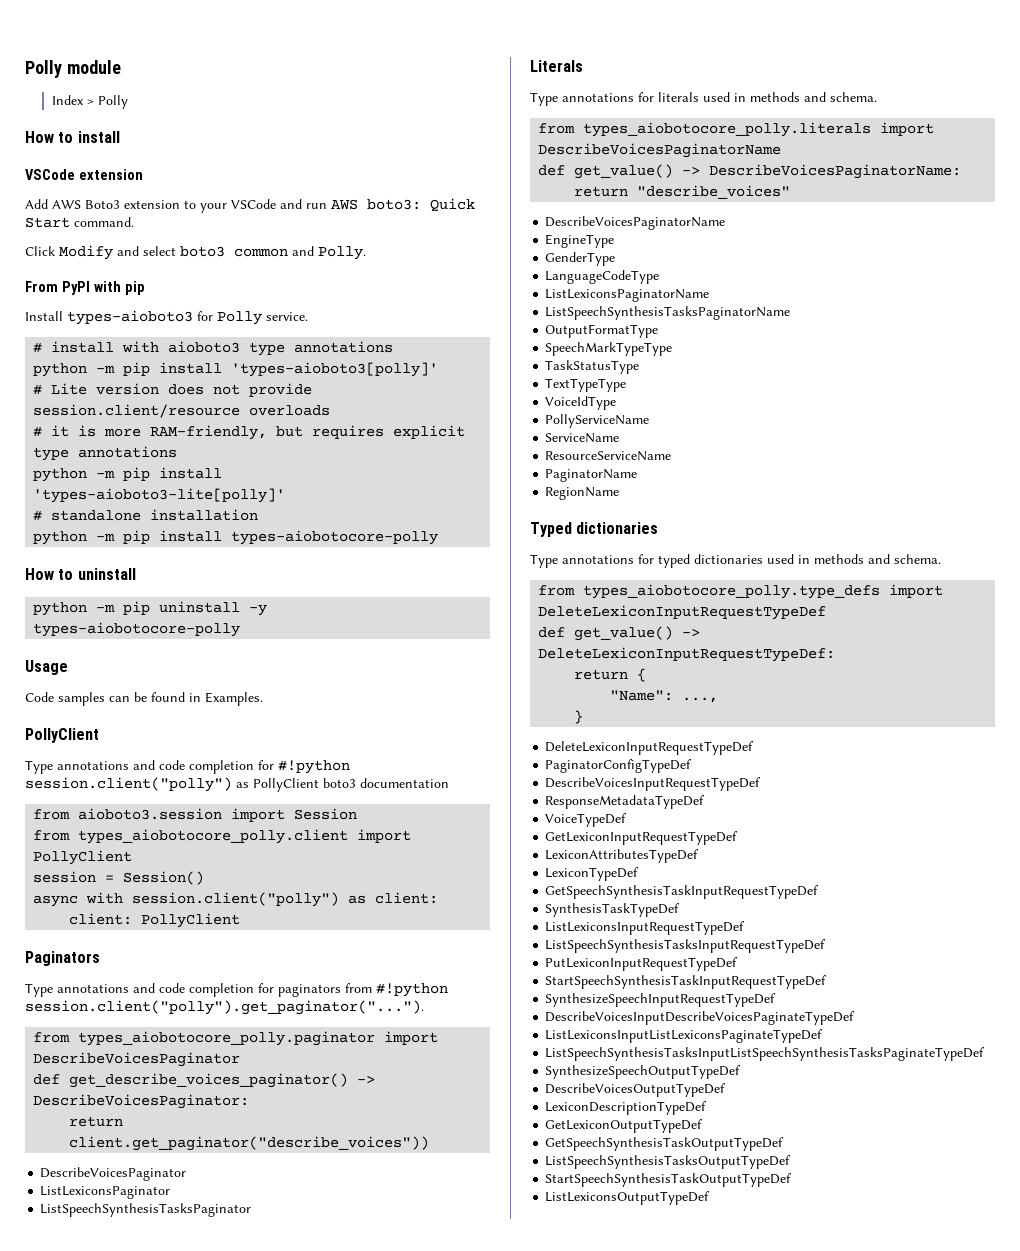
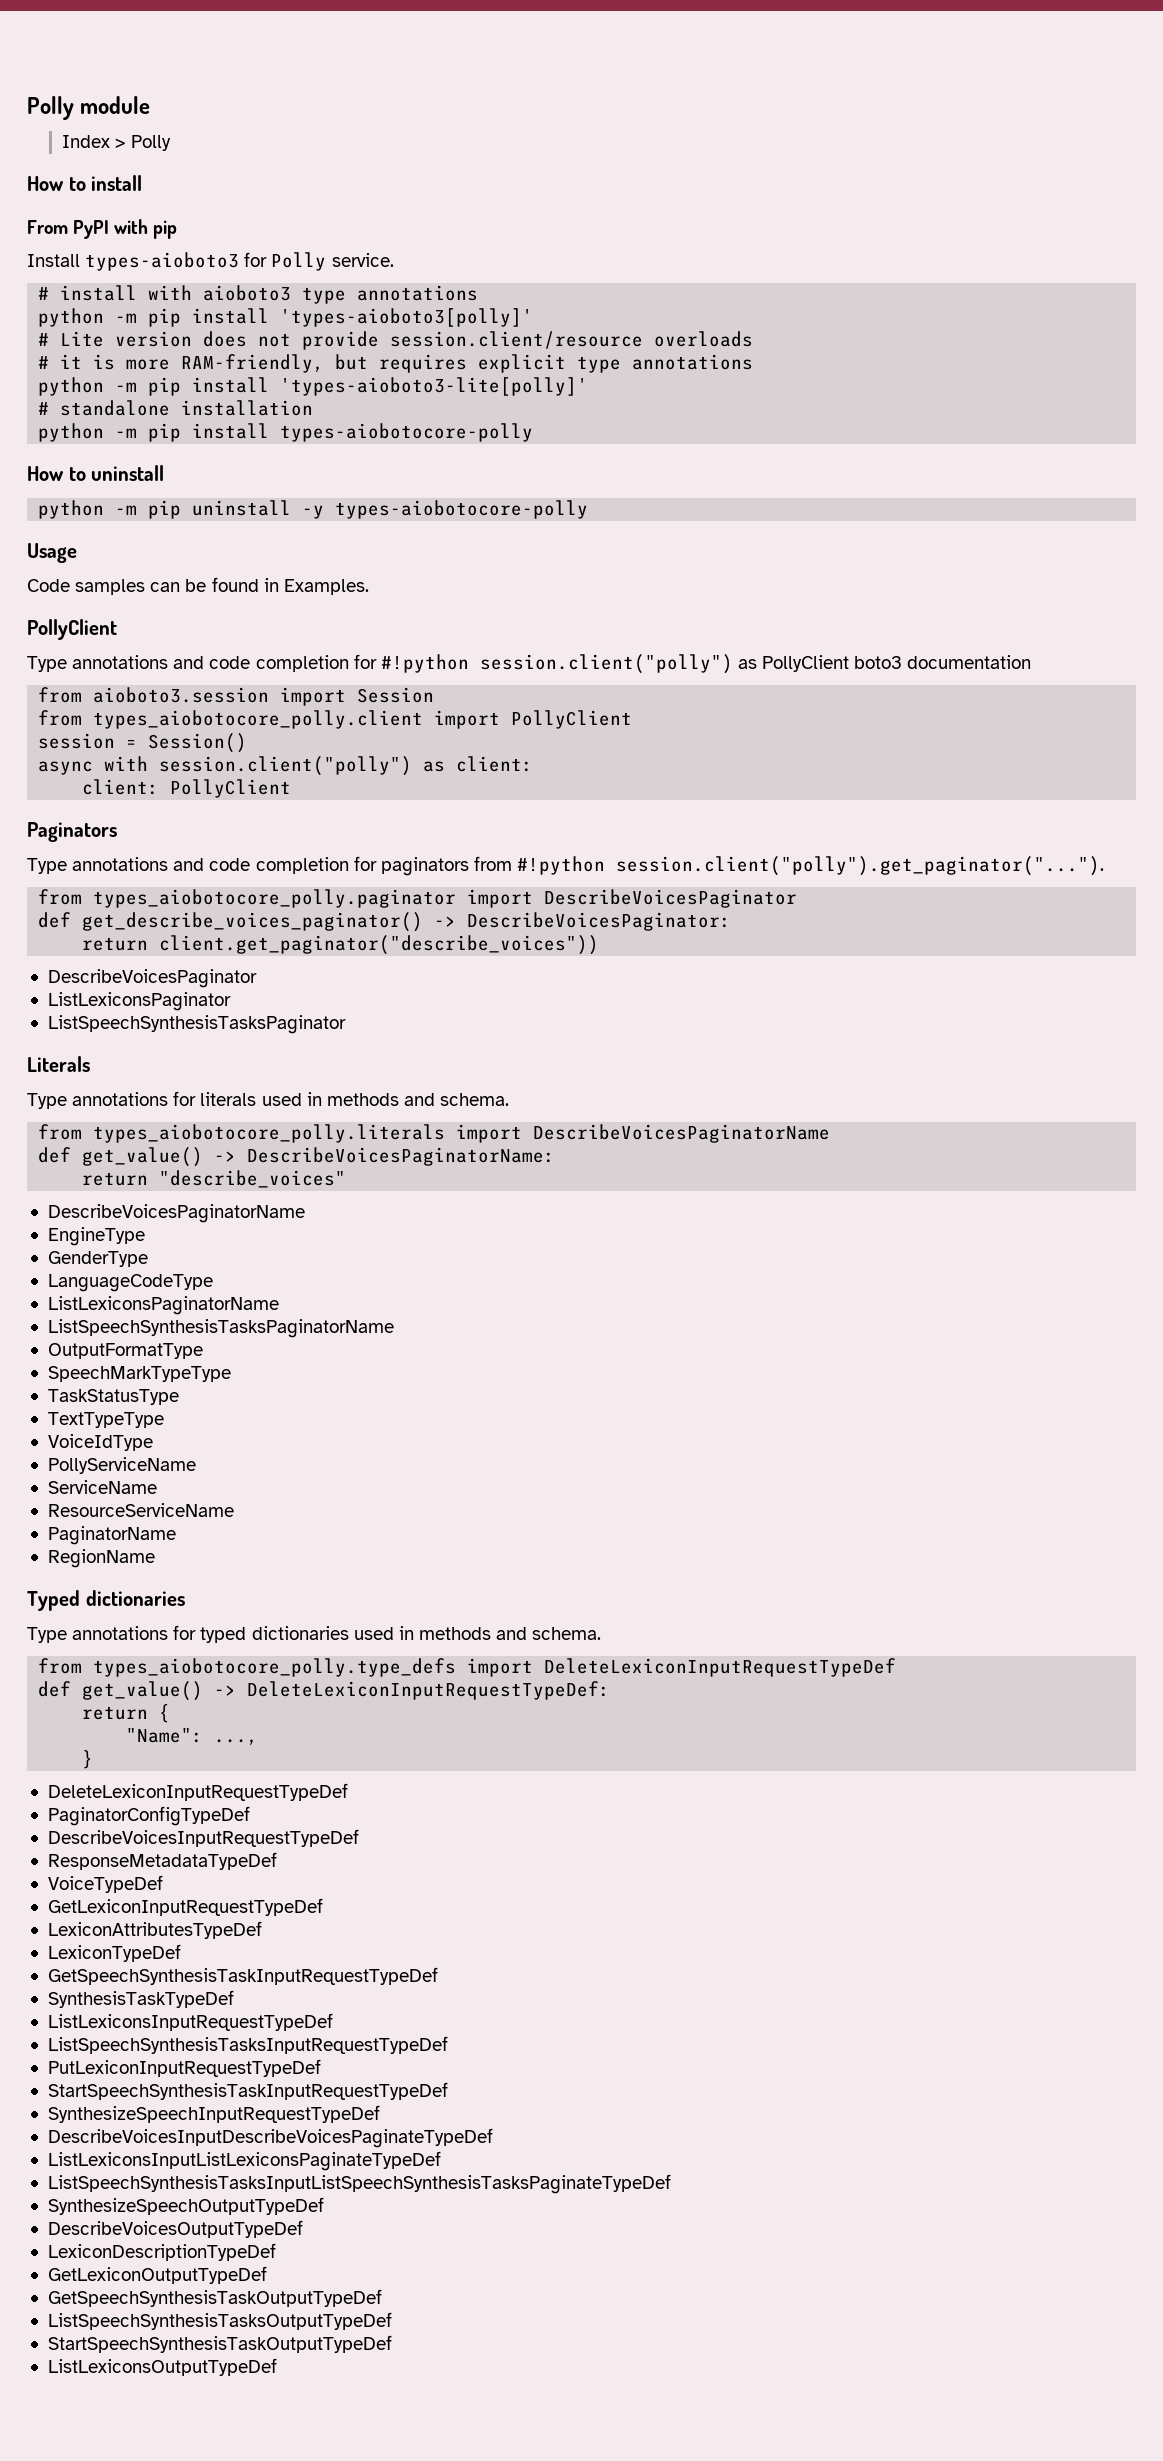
[25,169,143,180] [25,198,475,213] [25,217,134,228] [25,245,366,260] // VSCode extension // Add AWS Boto3 extension to your VSCode and run AWS boto3: Quick Start command. // Click Modify and select boto3 common and Polly. -> (143, 183) none

